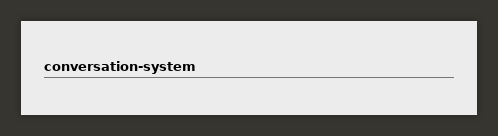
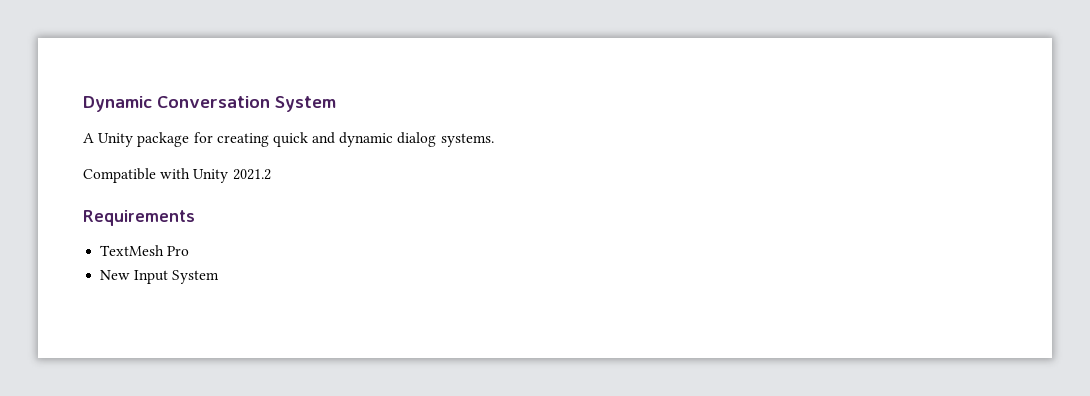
[44,61,196,74] conversation-system -> [83,96,336,112] [83,132,494,147] [83,168,271,183] [83,210,195,226] [100,245,190,256] [100,270,220,284] Dynamic Conversation System // A Unity package for creating quick and dynamic dialog systems. // Compatible with Unity 2021.2 // Requirements // TextMesh Pro // New Input System

